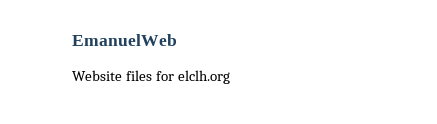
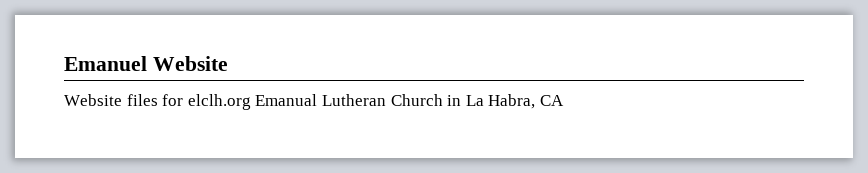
[72,34,177,46] EmanuelWeb -> [64,56,228,71] Emanuel Website
(230, 77) none -> [255,94,564,109] Emanual Lutheran Church in La Habra, CA

